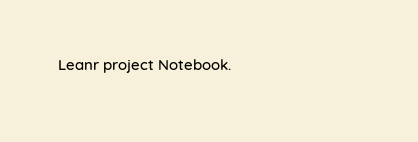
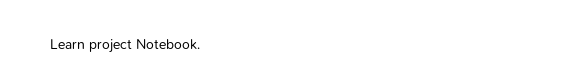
[58,60,99,70] Leanr -> [50,39,85,49] Learn

